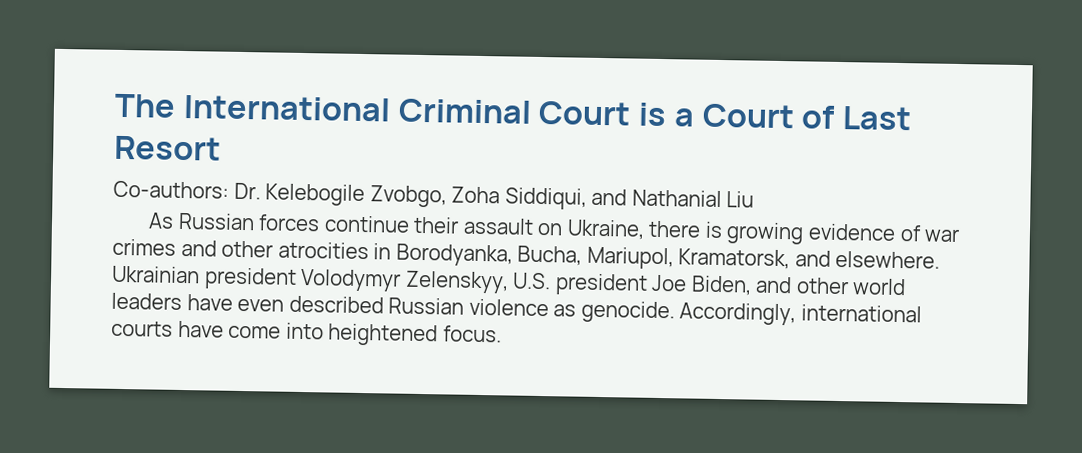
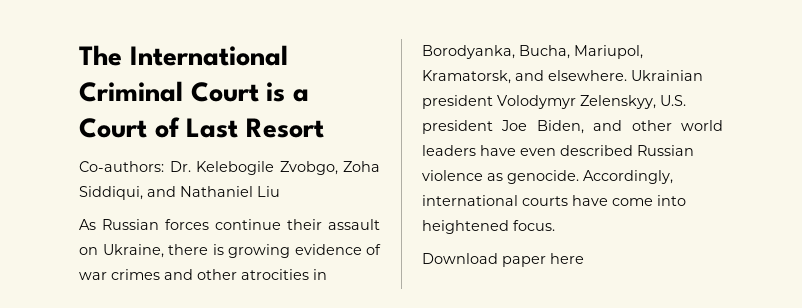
[631,189,722,208] Nathanial -> [180,186,253,197] Nathaniel
(502, 334) none -> [422,253,584,267] // Download paper here

